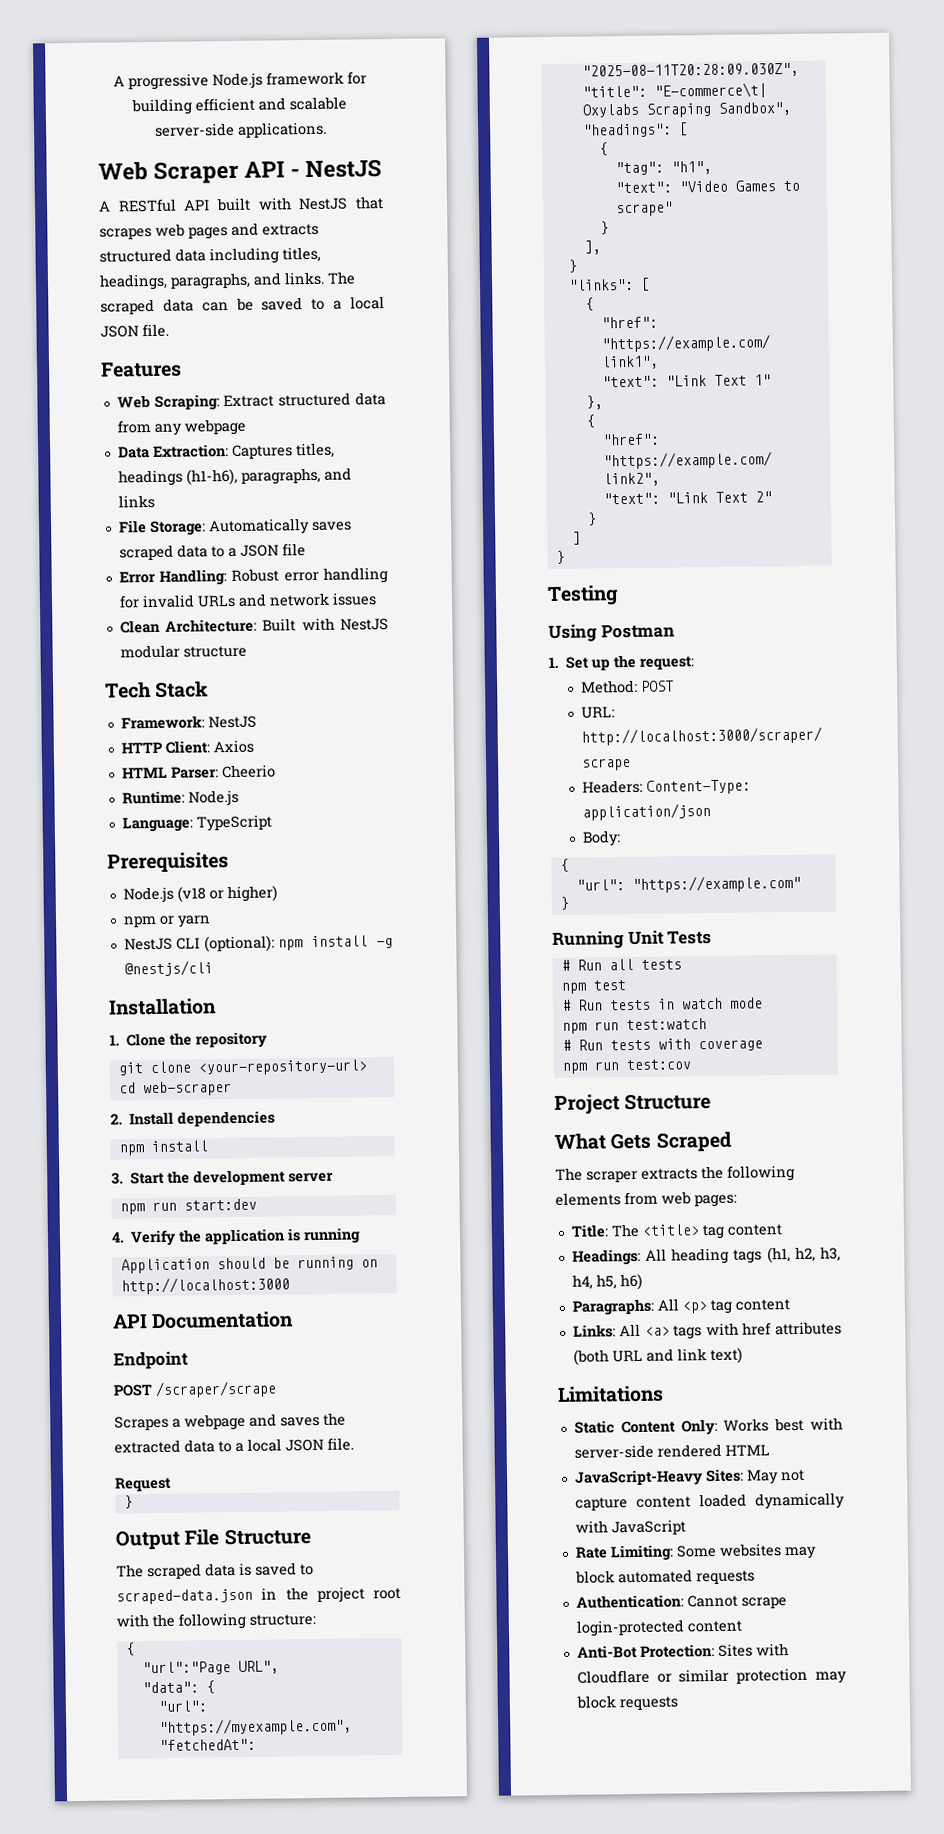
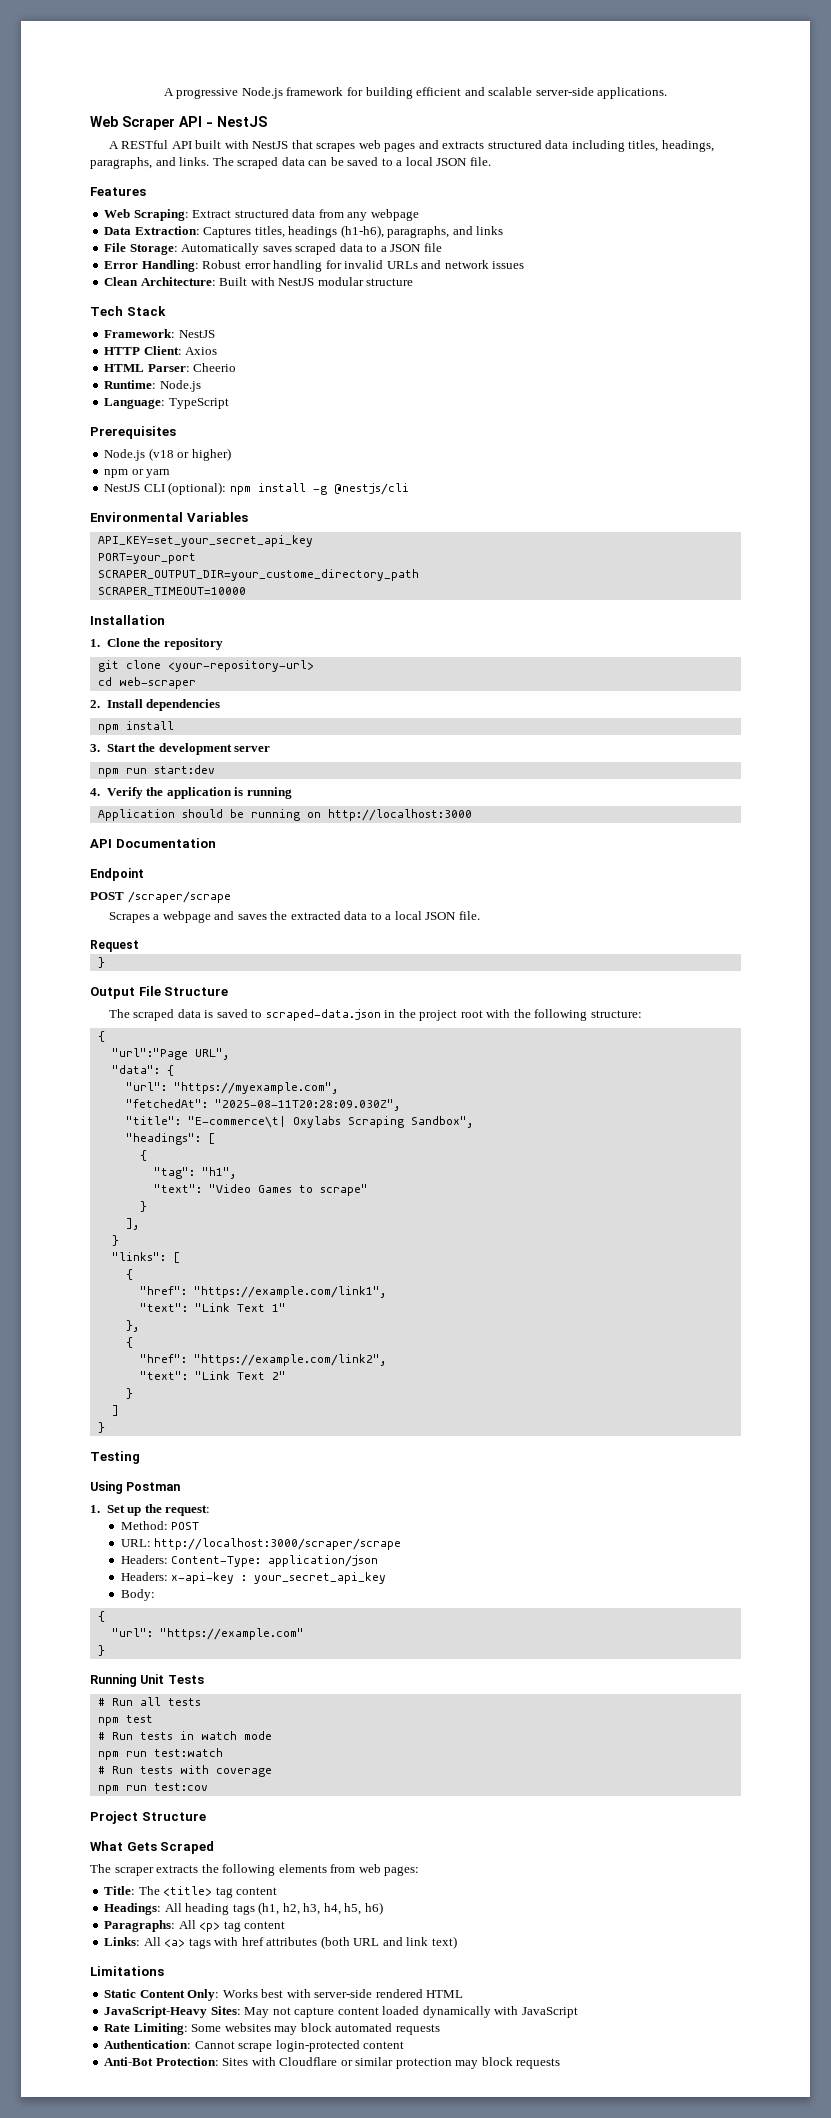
(213, 968) none -> [90,512,248,522] [97,535,313,547] [97,553,196,564] [97,569,419,581] [97,587,246,596] // Environmental Variables // API_KEY=set_your_secret_api_key // PORT=your_port // SCRAPER_OUTPUT_DIR=your_custome_directory_path // SCRAPER_TIMEOUT=10000
(712, 811) none -> [120,1572,387,1584] // Headers: x-api-key : your_secret_api_key

